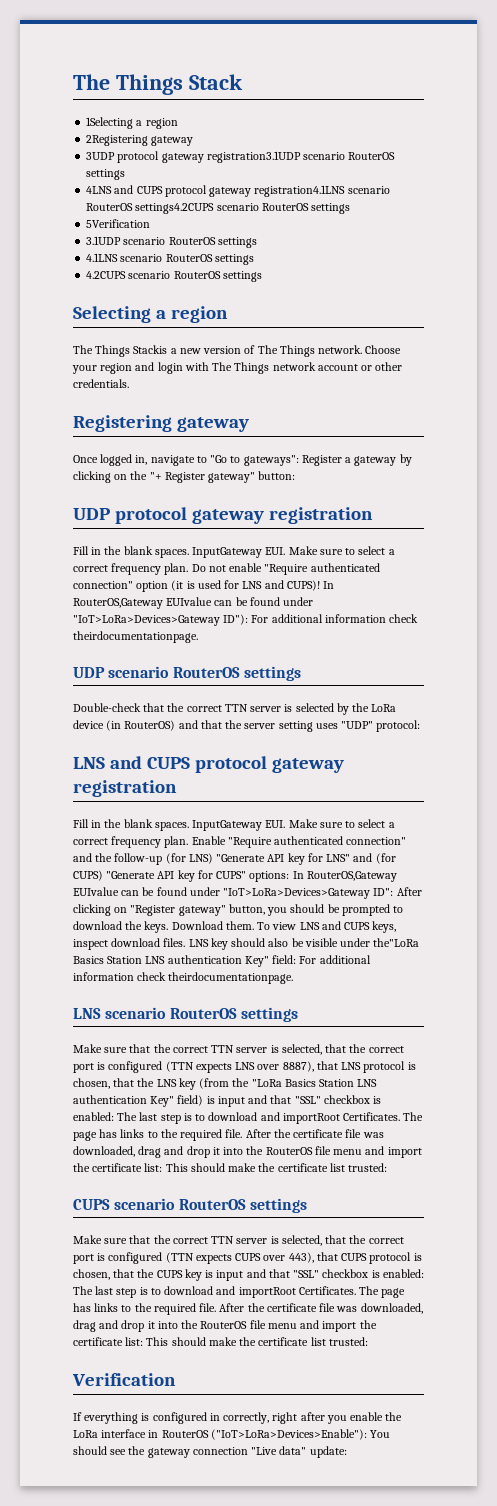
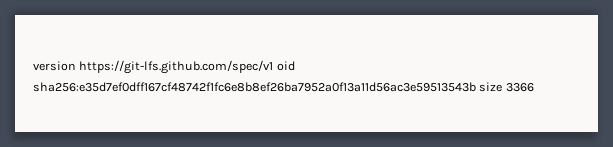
[73,74,243,95] [86,117,178,129] [86,135,194,146] [86,151,396,163] [86,169,126,180] [86,185,390,197] [86,203,351,214] [86,219,151,228] [86,236,257,248] [86,253,254,265] [86,271,262,282] [73,306,228,323] [73,345,402,357] [72,362,403,374] [73,379,129,388] [73,415,249,432] [73,454,412,466] [73,471,296,483] [73,507,373,524] [73,546,395,558] [73,563,380,575] [73,580,335,592] [73,597,314,609] [73,614,419,626] [73,631,198,643] [73,666,301,681] [73,703,397,715] [73,720,421,732] [73,756,344,773] [73,780,177,797] [73,819,395,831] [73,836,407,848] [73,853,396,865] [73,870,397,882] [73,887,422,899] [73,904,404,916] [73,921,397,933] [73,938,420,950] [73,955,371,967] [73,972,294,984] [73,1007,298,1022] [73,1044,404,1055] [73,1061,416,1073] [73,1078,378,1090] [73,1095,382,1107] [73,1112,424,1124] [73,1129,384,1141] [73,1146,422,1158] [73,1163,388,1172] [73,1198,307,1213] [73,1235,404,1246] [73,1252,422,1264] [73,1269,424,1281] [73,1286,406,1298] [73,1303,423,1315] [73,1320,377,1332] [73,1337,368,1346] [72,1373,176,1386] [73,1412,403,1424] [73,1429,391,1440] [73,1446,347,1458] The Things Stack // 1Selecting a region // 2Registering gateway // 3UDP protocol gateway registration3.1UDP scenario RouterOS settings // 4LNS and CUPS protocol gateway registration4.1LNS scenario RouterOS settings4.2CUPS scenario RouterOS settings // 5Verification // 3.1UDP scenario RouterOS settings // 4.1LNS scenario RouterOS settings // 4.2CUPS scenario RouterOS settings // Selecting a region // The Things Stackis a new version of The Things network. Choose your region and login with The Things network account or other credentials. // Registering gateway // Once logged in, navigate to "Go to gateways": Register a gateway by clicking on the "+ Register gateway" button: // UDP protocol gateway registration // Fill in the blank spaces. InputGateway EUI. Make sure to select a correct frequency plan. Do not enable "Require authenticated connection" option (it is used for LNS and CUPS)! In RouterOS,Gateway EUIvalue can be found under "IoT>LoRa>Devices>Gateway ID"): For additional information check theirdocumentationpage. // UDP scenario RouterOS settings // Double-check that the correct TTN server is selected by the LoRa device (in RouterOS) and that the server setting uses "UDP" protocol: // LNS and CUPS protocol gateway registration // Fill in the blank spaces. InputGateway EUI. Make sure to select a correct frequency plan. Enable "Require authenticated connection" and the follow-up (for LNS) "Generate API key for LNS" and (for CUPS) "Generate API key for CUPS" options: In RouterOS,Gateway EUIvalue can be found under "IoT>LoRa>Devices>Gateway ID": After clicking on "Register gateway" button, you should be prompted to download the keys. Download them. To view LNS and CUPS keys, inspect download files. LNS key should also be visible under the"LoRa Basics Station LNS authentication Key" field: For additional information check theirdocumentationpage. // LNS scenario RouterOS settings // Make sure that the correct TTN server is selected, that the correct port is configured (TTN expects LNS over 8887), that LNS protocol is chosen, that the LNS key (from the "LoRa Basics Station LNS authentication Key" field) is input and that "SSL" checkbox is enabled: The last step is to download and importRoot Certificates. The page has links to the required file. After the certificate file was downloaded, drag and drop it into the RouterOS file menu and import the certificate list: This should make the certificate list trusted: // CUPS scenario RouterOS settings // Make sure that the correct TTN server is selected, that the correct port is configured (TTN expects CUPS over 443), that CUPS protocol is chosen, that the CUPS key is input and that "SSL" checkbox is enabled: The last step is to download and importRoot Certificates. The page has links to the required file. After the certificate file was downloaded, drag and drop it into the RouterOS file menu and import the certificate list: This should make the certificate list trusted: // Verification // If everything is configured in correctly, right after you enable the LoRa interface in RouterOS ("IoT>LoRa>Devices>Enable"): You should see the gateway connection "Live data" update: -> [33,60,295,74] [33,82,534,92] version https://git-lfs.github.com/spec/v1 oid sha256:e35d7ef0dff167cf48742f1fc6e8b8ef26ba7952a0f13a11d56ac3e59513543b size 3366

